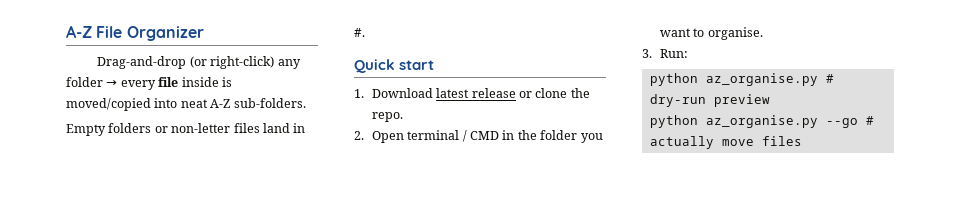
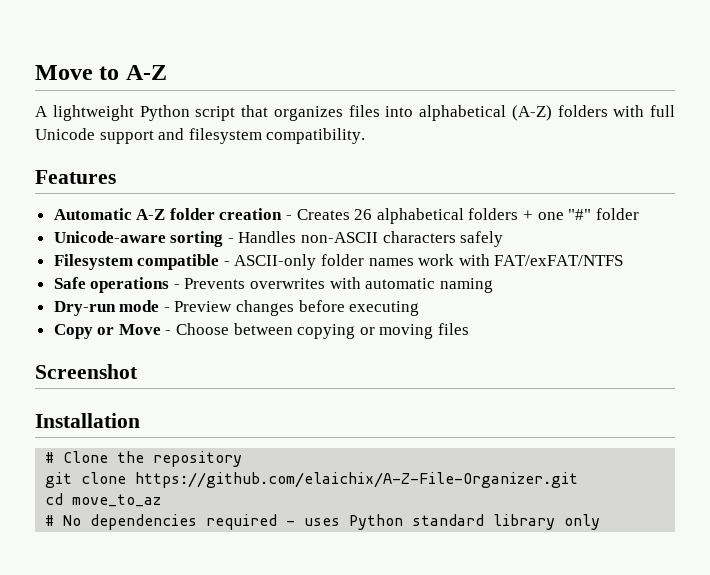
[66,25,204,41] [97,56,301,69] [66,77,232,90] [66,98,306,111] [66,123,306,136] [354,28,365,37] [354,59,435,73] [354,88,590,98] [371,112,403,122] [354,130,603,143] [659,27,763,40] [642,49,688,58] [649,73,834,86] [649,94,770,107] [649,115,874,128] [649,136,802,149] A-Z File Organizer // Drag-and-drop (or right-click) any folder → every file inside is moved/copied into neat A-Z sub-folders. // Empty folders or non-letter files land in #. // Quick start // 1. Download latest release or clone the repo. // 2. Open terminal / CMD in the folder you want to organise. // 3. Run: // python az_organise.py # dry-run preview // python az_organise.py --go # actually move files -> [35,65,167,80] [35,105,675,121] [35,128,366,144] [35,170,116,184] [53,208,639,224] [53,231,504,247] [53,254,624,270] [53,277,493,293] [53,300,420,316] [53,323,470,339] [35,364,138,379] [35,413,140,428] [45,451,243,467] [45,472,579,488] [45,493,162,507] [45,514,601,530] Move to A-Z // A lightweight Python script that organizes files into alphabetical (A-Z) folders with full Unicode support and filesystem compatibility. // Features // Automatic A-Z folder creation - Creates 26 alphabetical folders + one "#" folder // Unicode-aware sorting - Handles non-ASCII characters safely // Filesystem compatible - ASCII-only folder names work with FAT/exFAT/NTFS // Safe operations - Prevents overwrites with automatic naming // Dry-run mode - Preview changes before executing // Copy or Move - Choose between copying or moving files // Screenshot // Installation // # Clone the repository // git clone https://github.com/elaichix/A-Z-File-Organizer.git // cd move_to_az // # No dependencies required - uses Python standard library only

